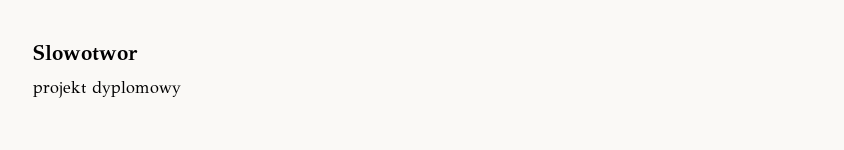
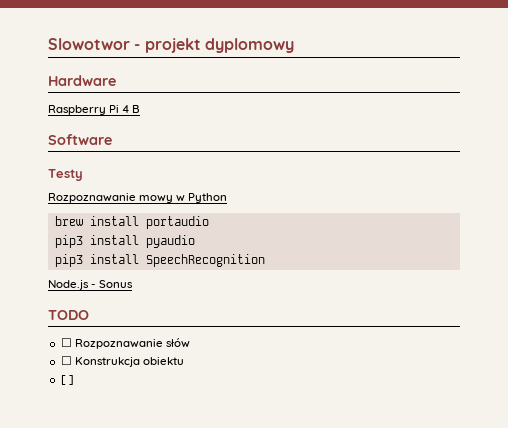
(138, 52) // -> [134,44,141,50] -
(181, 89) none -> [48,75,116,86] [48,105,141,115] [48,134,112,145] [48,169,83,181] [48,193,228,203] [54,216,209,229] [54,235,195,248] [54,254,265,267] [48,280,134,290] [48,310,89,320] [60,338,190,349] [60,356,184,367] [60,375,74,385] // Hardware // Raspberry Pi 4 B // Software // Testy // Rozpoznawanie mowy w Python // brew install portaudio // pip3 install pyaudio // pip3 install SpeechRecognition // Node.js - Sonus // TODO // ☐ Rozpoznawanie słów // ☐ Konstrukcja obiektu // [ ]

